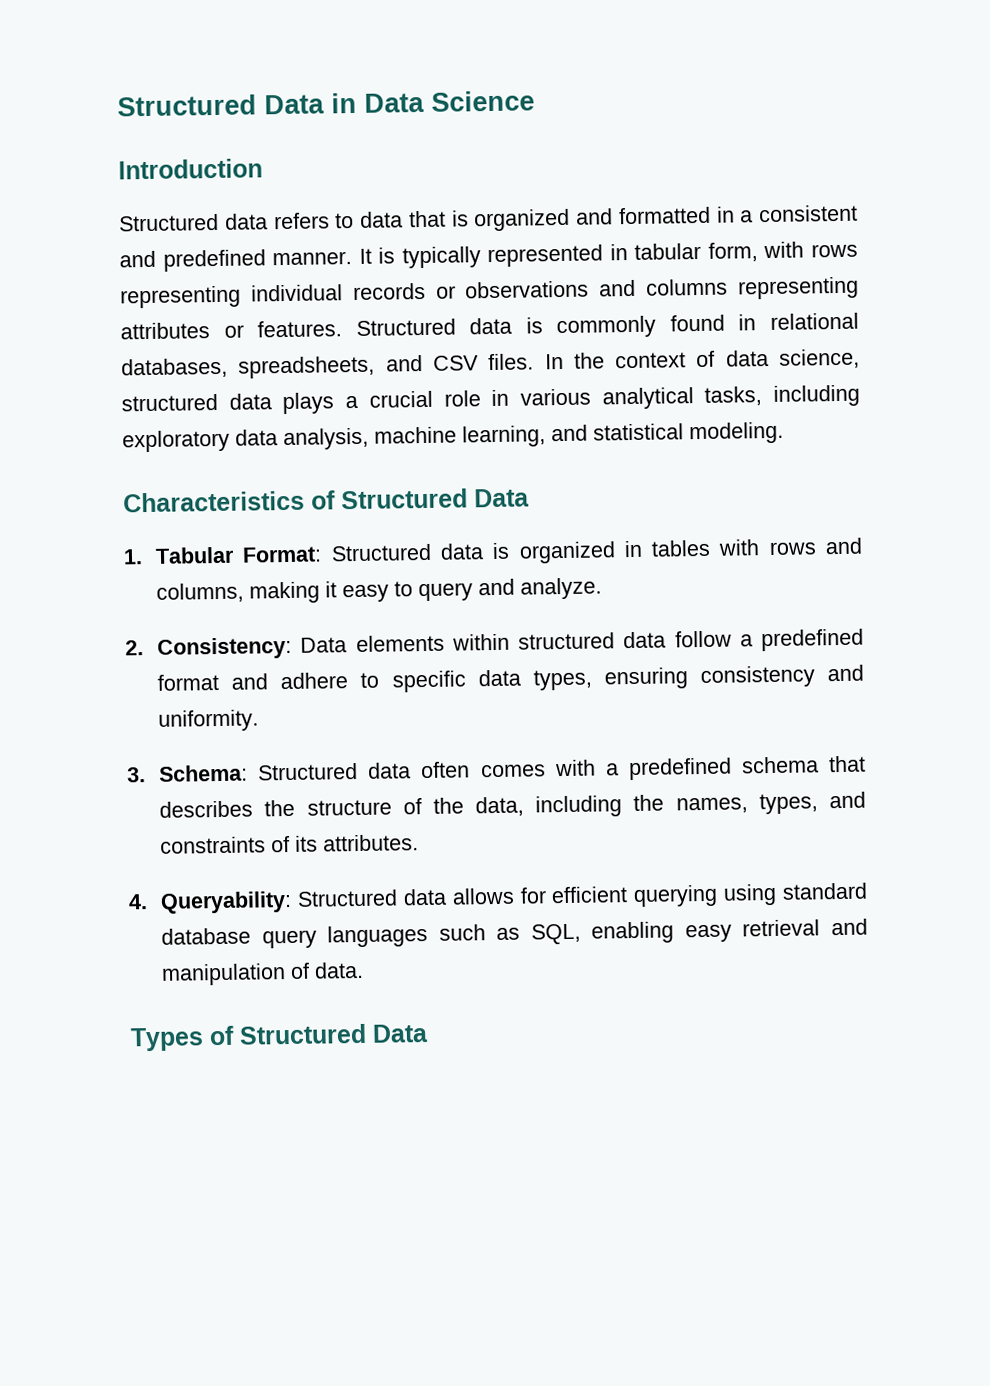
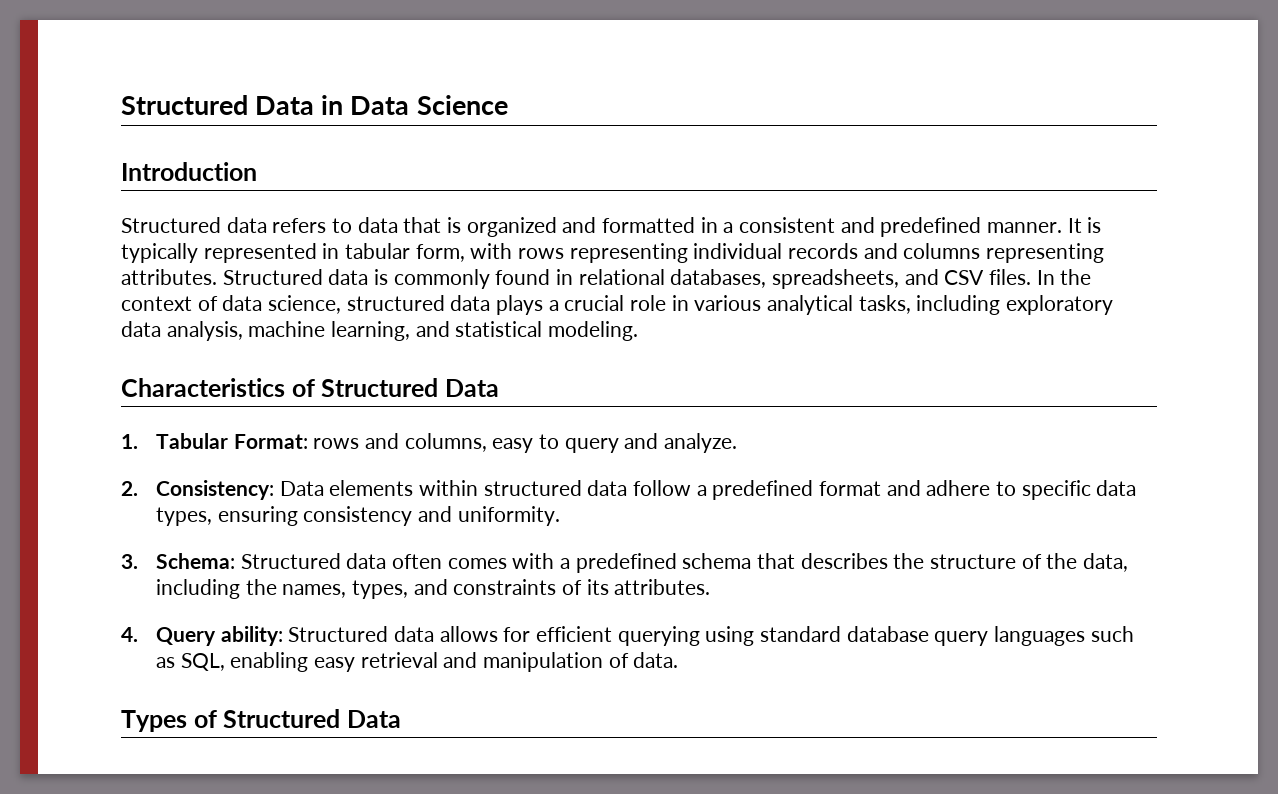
[435,280,590,299] or observations -> (859, 251) none
[120,320,343,340] attributes or features. -> [121,269,217,285] attributes.
[330,539,761,564] Structured data is organized in tables with -> (308, 441) none
[249,581,338,604] making it -> (487, 442) none
[160,890,293,914] Queryability: -> [156,626,283,646] Query ability:

